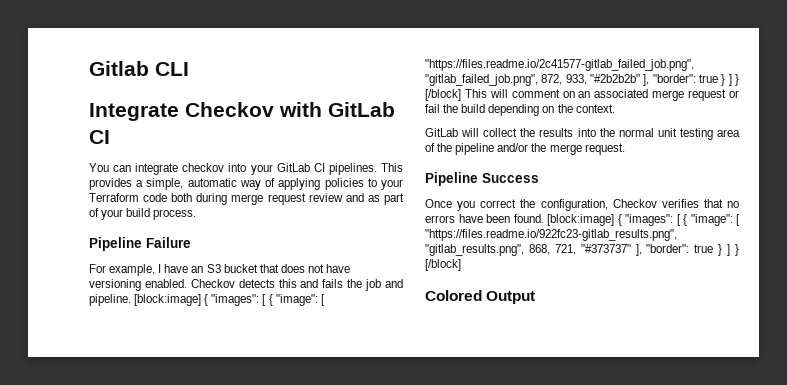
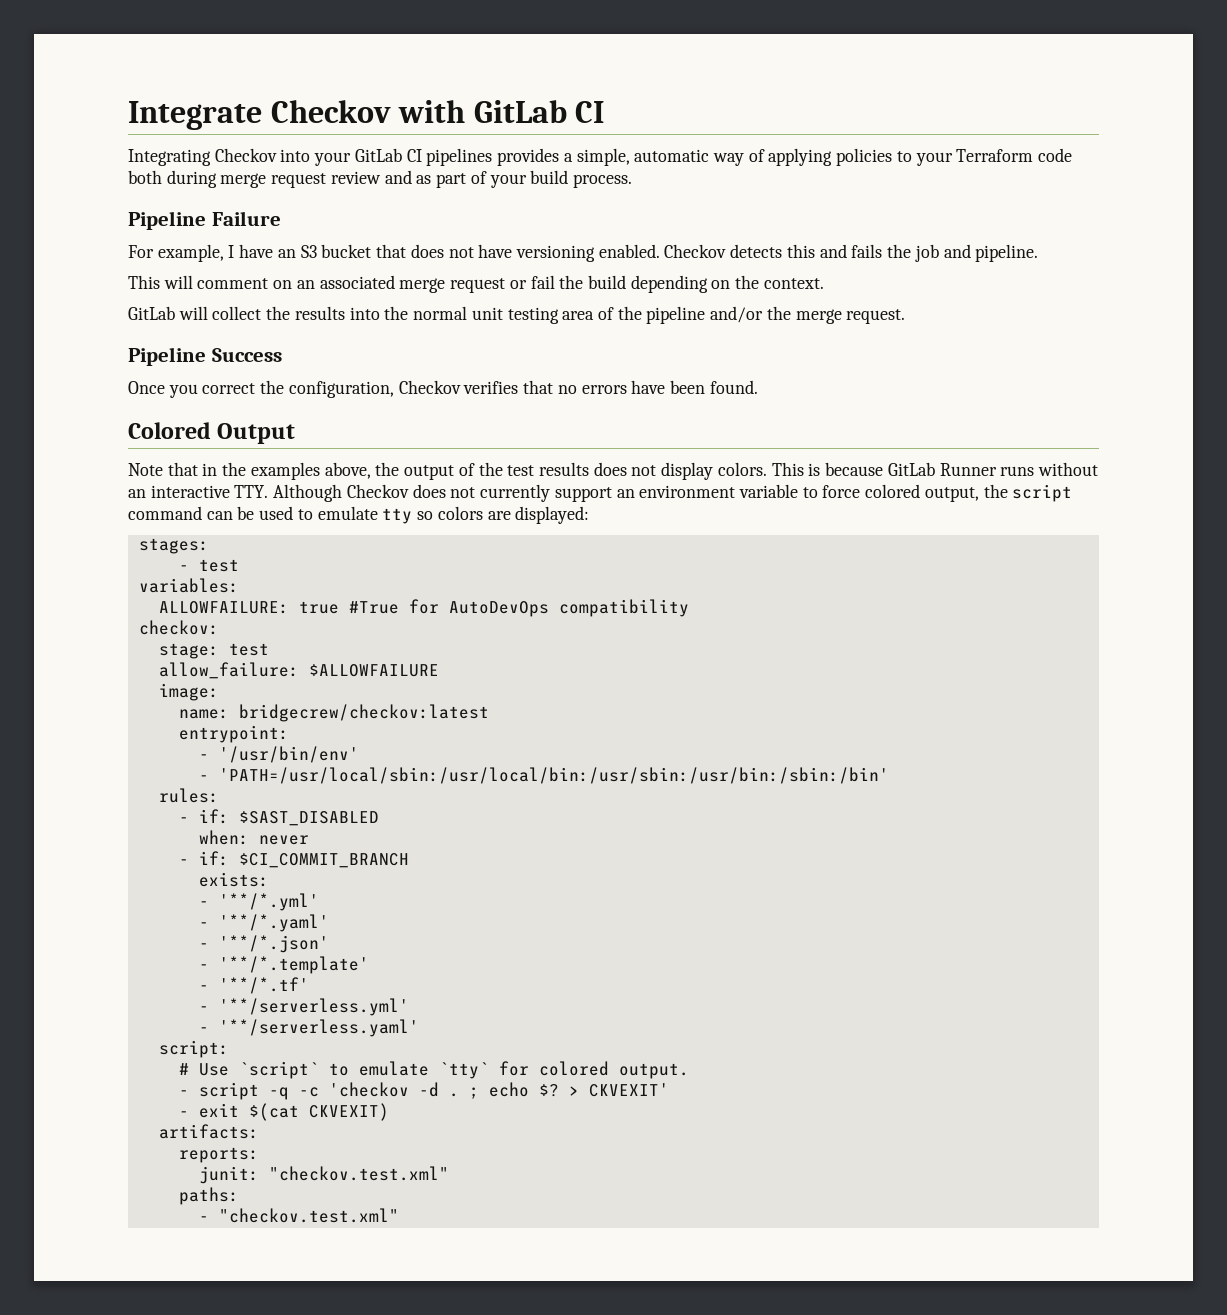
[89,61,189,76] Gitlab CLI // -> (128, 115) none
[89,163,225,175] You can integrate checkov -> [128,148,277,166] Integrating Checkov
[328,163,403,175] pipelines. This -> [426,148,493,166] pipelines
[134,294,325,306] [425,59,694,71] [425,74,739,86] [425,89,461,101] [block:image] { "images": [ { "image": [ "https://files.readme.io/2c41577-gitlab_failed_job.png", "gitlab_failed_job.png", 872, 933, "#2b2b2b" ], "border": true } ] } [/block] -> (1039, 253) //
[547,214,740,226] [425,229,677,241] [425,244,740,256] [425,259,461,271] [425,290,536,304] [block:image] { "images": [ { "image": [ "https://files.readme.io/922fc23-gitlab_results.png", "gitlab_results.png", 868, 721, "#373737" ], "border": true } ] } [/block] // Colored Output -> [128,422,296,444] [128,462,1098,480] [128,484,1073,502] [128,506,590,524] [138,538,209,554] [178,559,239,572] [138,578,239,593] [158,599,689,617] [138,620,219,635] [158,643,269,659] [158,662,439,679] [158,683,219,701] [178,704,489,722] [178,725,289,743] [198,746,359,763] [198,767,889,784] [158,788,219,803] [178,809,379,826] [198,830,309,845] [178,851,409,868] [198,872,269,887] [198,893,319,911] [198,914,329,932] [198,935,329,953] [198,956,369,974] [198,977,309,994] [198,998,409,1016] [198,1019,419,1037] [158,1040,229,1058] [178,1061,689,1079] [178,1082,669,1100] [178,1103,389,1121] [158,1124,259,1139] [178,1147,259,1163] [198,1166,449,1184] [178,1187,239,1205] [198,1208,399,1223] // Colored Output // Note that in the examples above, the output of the test results does not display colors. This is because GitLab Runner runs without an interactive TTY. Although Checkov does not currently support an environment variable to force colored output, the script command can be used to emulate tty so colors are displayed: // stages: // - test // variables: // ALLOWFAILURE: true #True for AutoDevOps compatibility // checkov: // stage: test // allow_failure: $ALLOWFAILURE // image: // name: bridgecrew/checkov:latest // entrypoint: // - '/usr/bin/env' // - 'PATH=/usr/local/sbin:/usr/local/bin:/usr/sbin:/usr/bin:/sbin:/bin' // rules: // - if: $SAST_DISABLED // when: never // - if: $CI_COMMIT_BRANCH // exists: // - '**/*.yml' // - '**/*.yaml' // - '**/*.json' // - '**/*.template' // - '**/*.tf' // - '**/serverless.yml' // - '**/serverless.yaml' // script: // # Use `script` to emulate `tty` for colored output. // - script -q -c 'checkov -d . ; echo $? > CKVEXIT' // - exit $(cat CKVEXIT) // artifacts: // reports: // junit: "checkov.test.xml" // paths: // - "checkov.test.xml"

